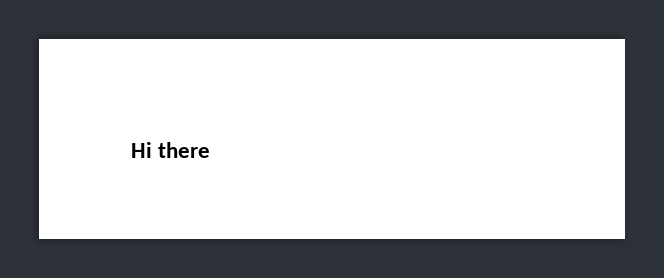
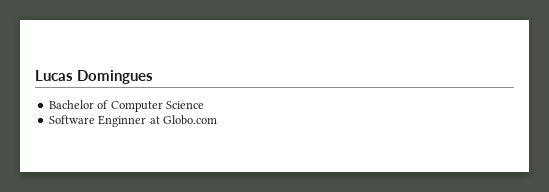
[131,142,211,158] Hi there -> [35,70,154,84] [48,100,204,112] [48,115,217,127] Lucas Domingues // Bachelor of Computer Science // Software Enginner at Globo.com

